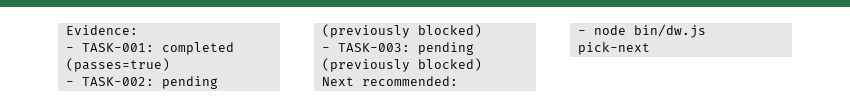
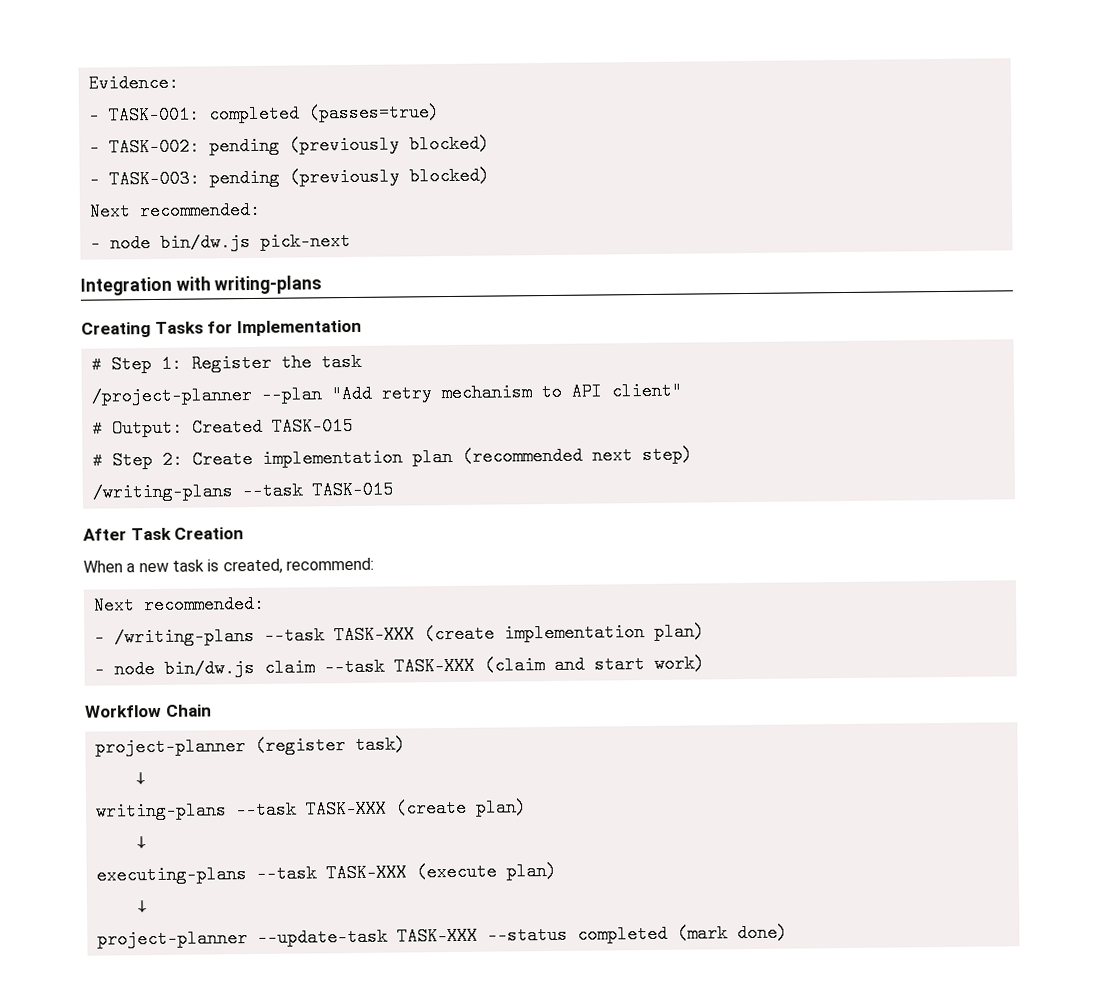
(650, 48) none -> [80,275,323,296] [81,319,362,338] [90,352,362,374] [90,381,682,406] [91,416,353,438] [91,445,693,470] [91,480,393,502] [83,527,245,541] [83,557,374,575] [92,594,265,615] [93,622,705,647] [93,654,705,679] [85,704,212,718] [94,735,406,757] [134,772,146,785] [95,798,527,821] [135,836,147,849] [95,861,557,885] [136,900,148,913] [96,923,788,949] // Integration with writing-plans // Creating Tasks for Implementation // # Step 1: Register the task // /project-planner --plan "Add retry mechanism to API client" // # Output: Created TASK-015 // # Step 2: Create implementation plan (recommended next step) // /writing-plans --task TASK-015 // After Task Creation // When a new task is created, recommend: // Next recommended: // - /writing-plans --task TASK-XXX (create implementation plan) // - node bin/dw.js claim --task TASK-XXX (claim and start work) // Workflow Chain // project-planner (register task) // ↓ // writing-plans --task TASK-XXX (create plan) // ↓ // executing-plans --task TASK-XXX (execute plan) // ↓ // project-planner --update-task TASK-XXX --status completed (mark done)

